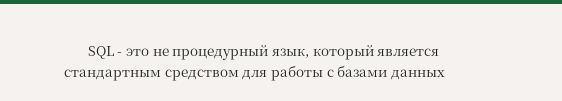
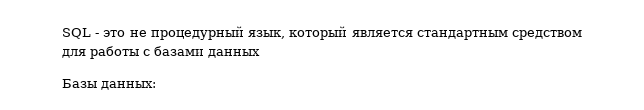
(445, 74) none -> [62,79,156,90] // Базы данных:

